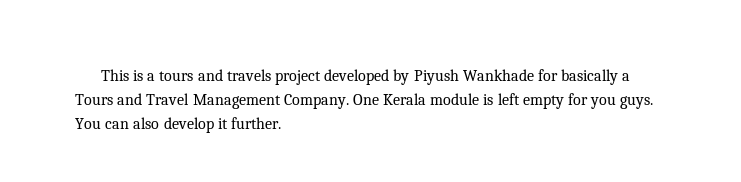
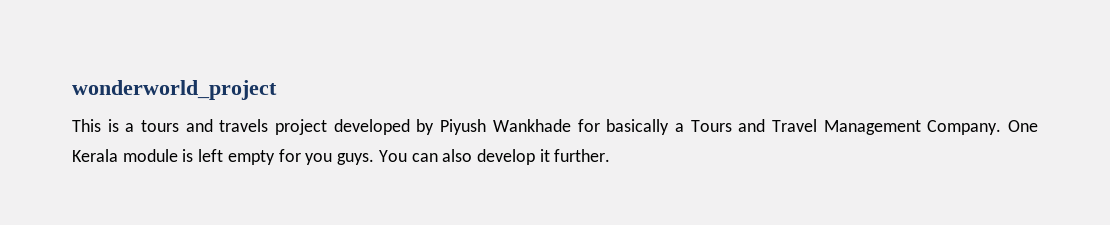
(100, 75) none -> [72,80,277,100] wonderworld_project //

